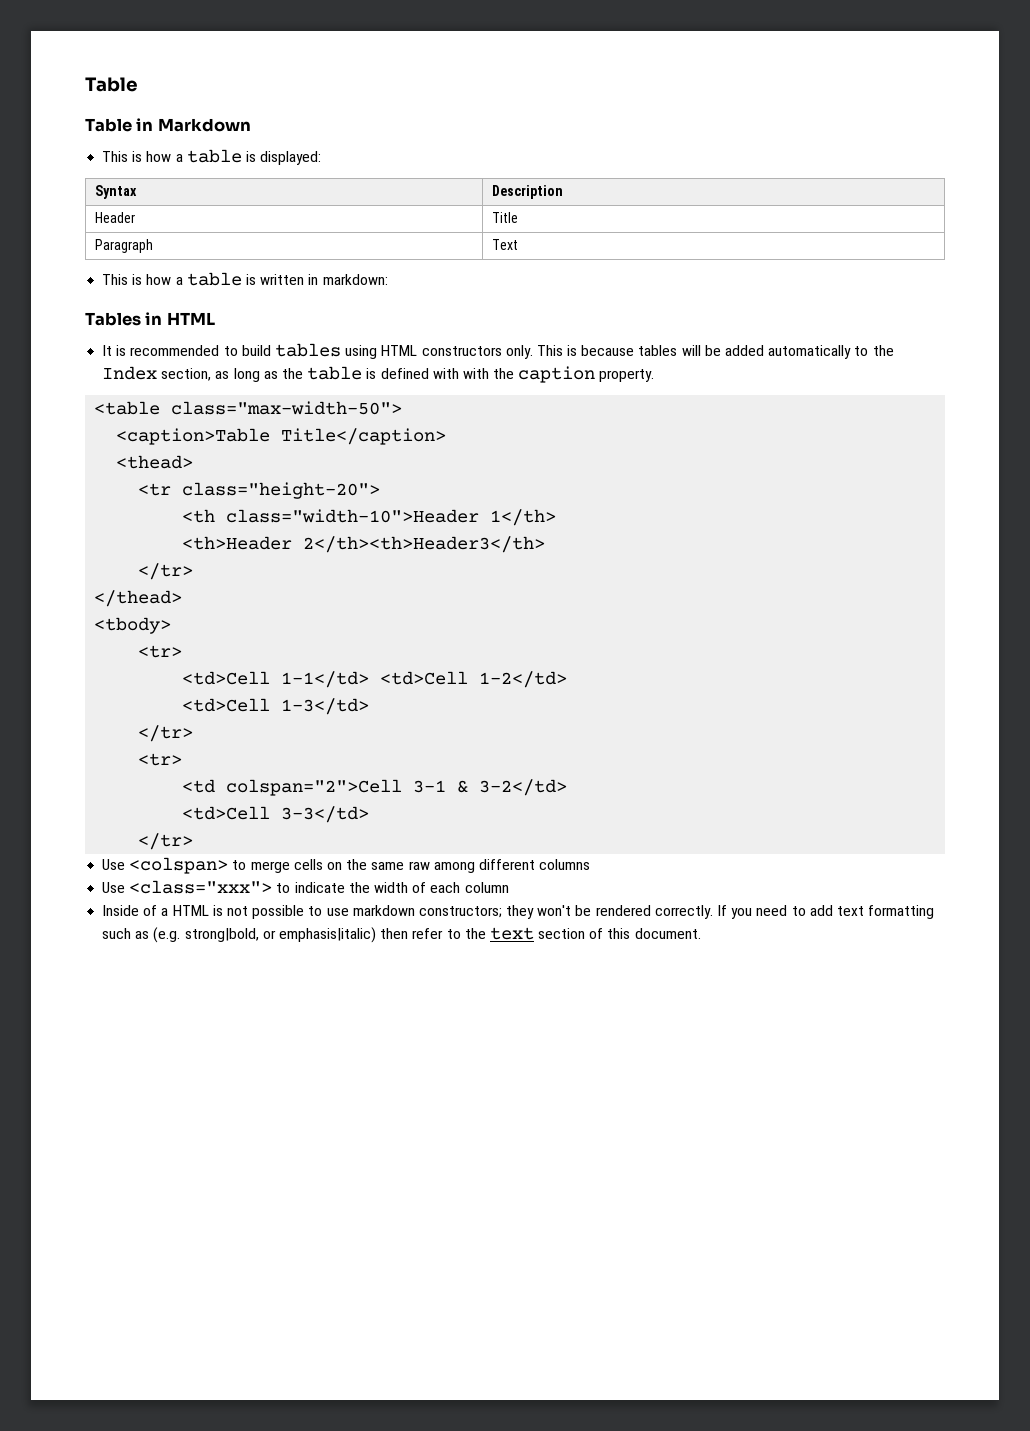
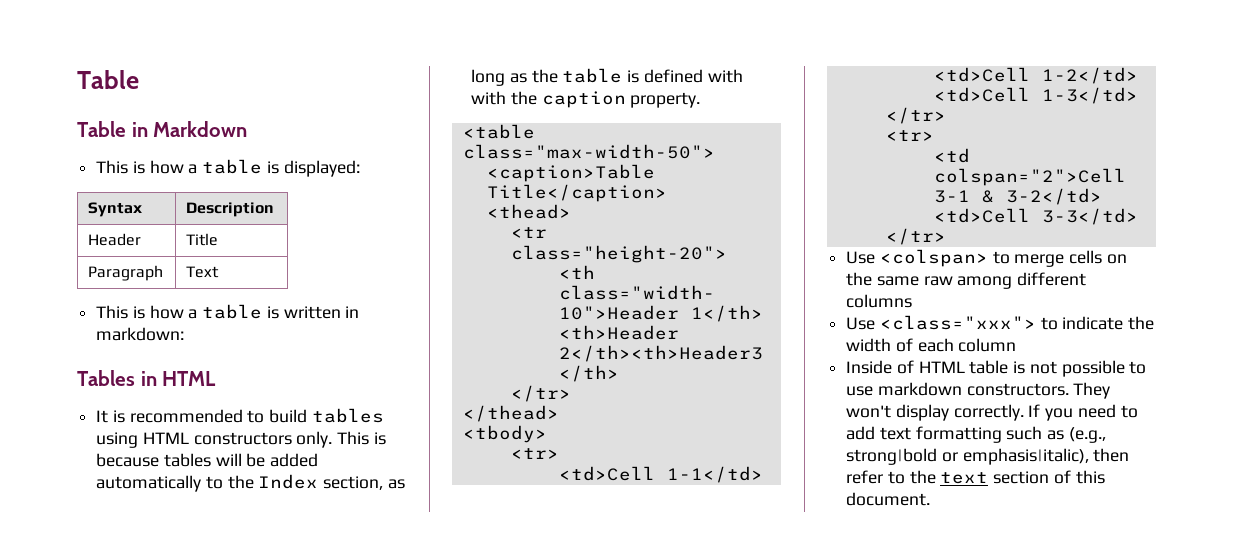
[161,905,209,916] a HTML -> [918,360,1009,374] HTML table
[418,905,651,919] constructors; they won't be rendered -> [966,382,1111,399] [846,404,949,421] constructors. They won't display
[153,927,376,943] (e.g. strong|bold, or emphasis|italic) -> [1068,427,1106,443] [846,448,1089,465] (e.g., strong|bold or emphasis|italic),

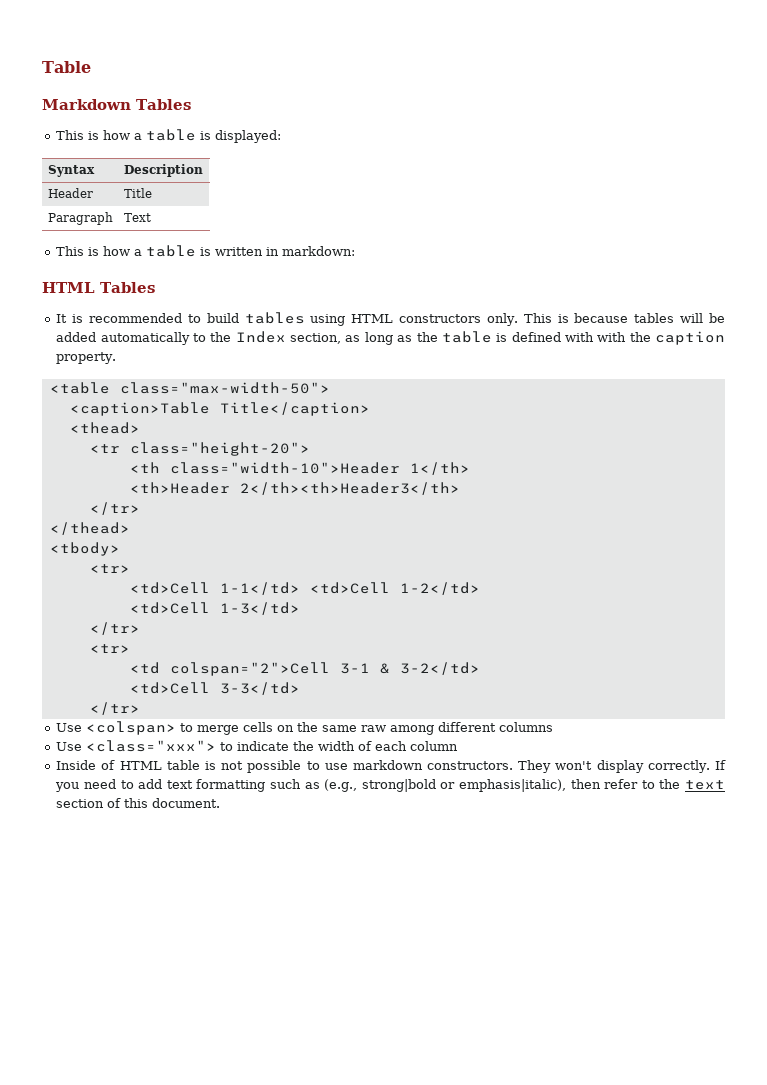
[77,121,148,137] Table in -> (91, 67) none
(248, 129) none -> [136,99,191,110] Tables
[77,370,217,386] Tables in HTML -> [42,282,155,293] HTML Tables

